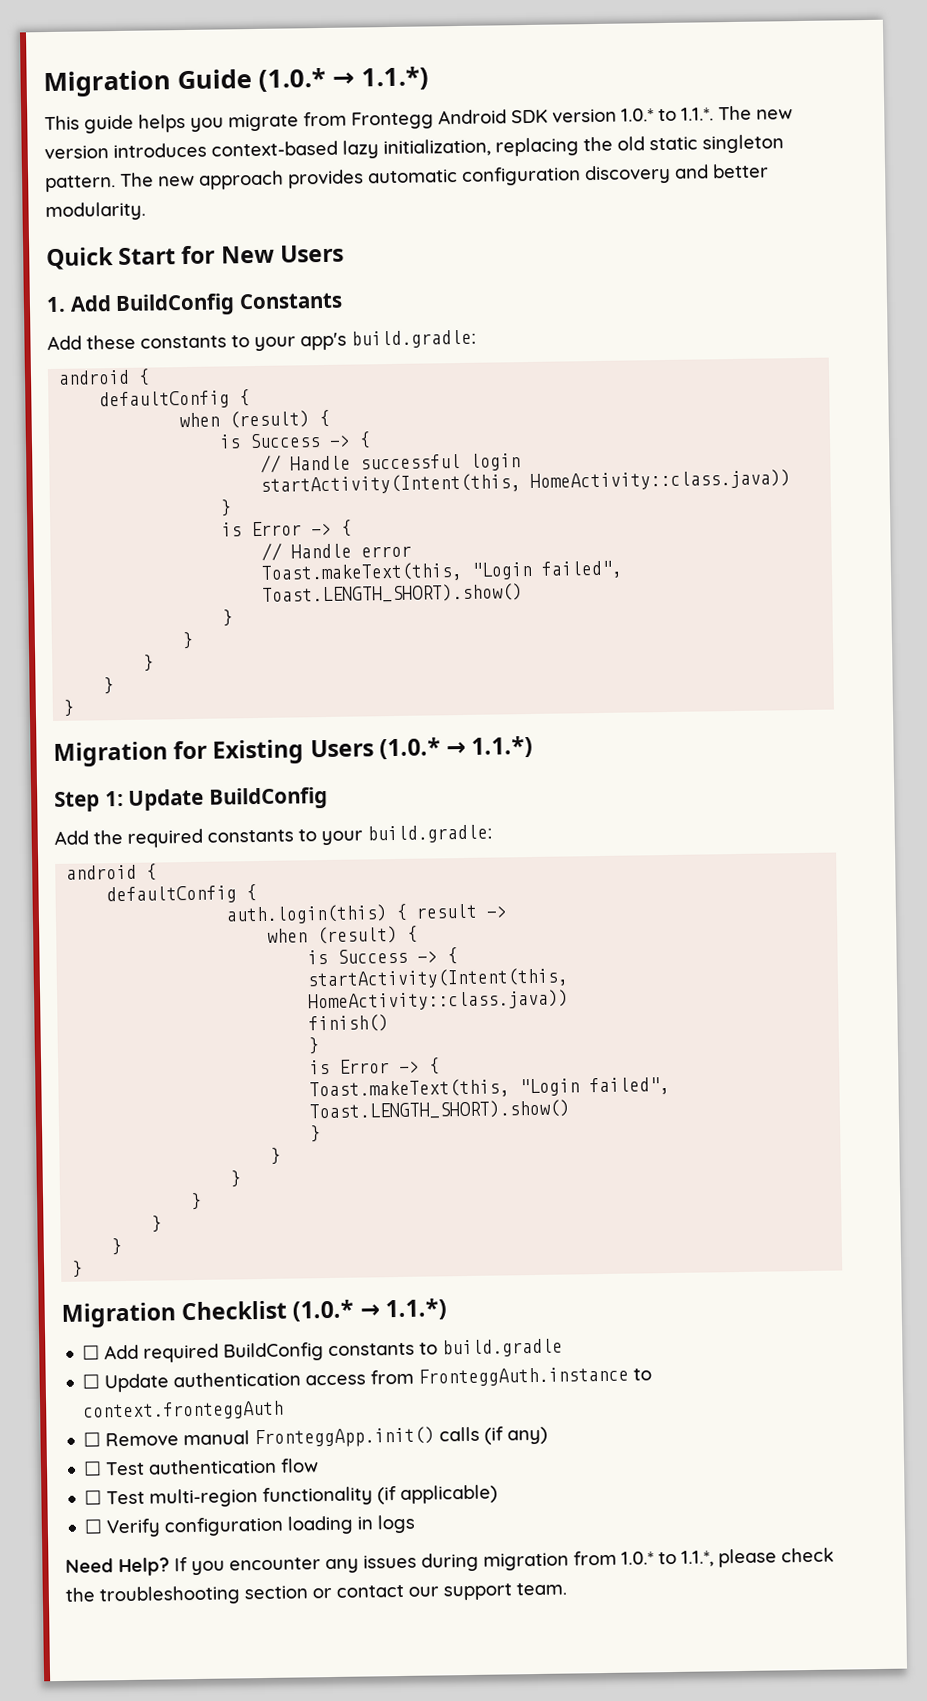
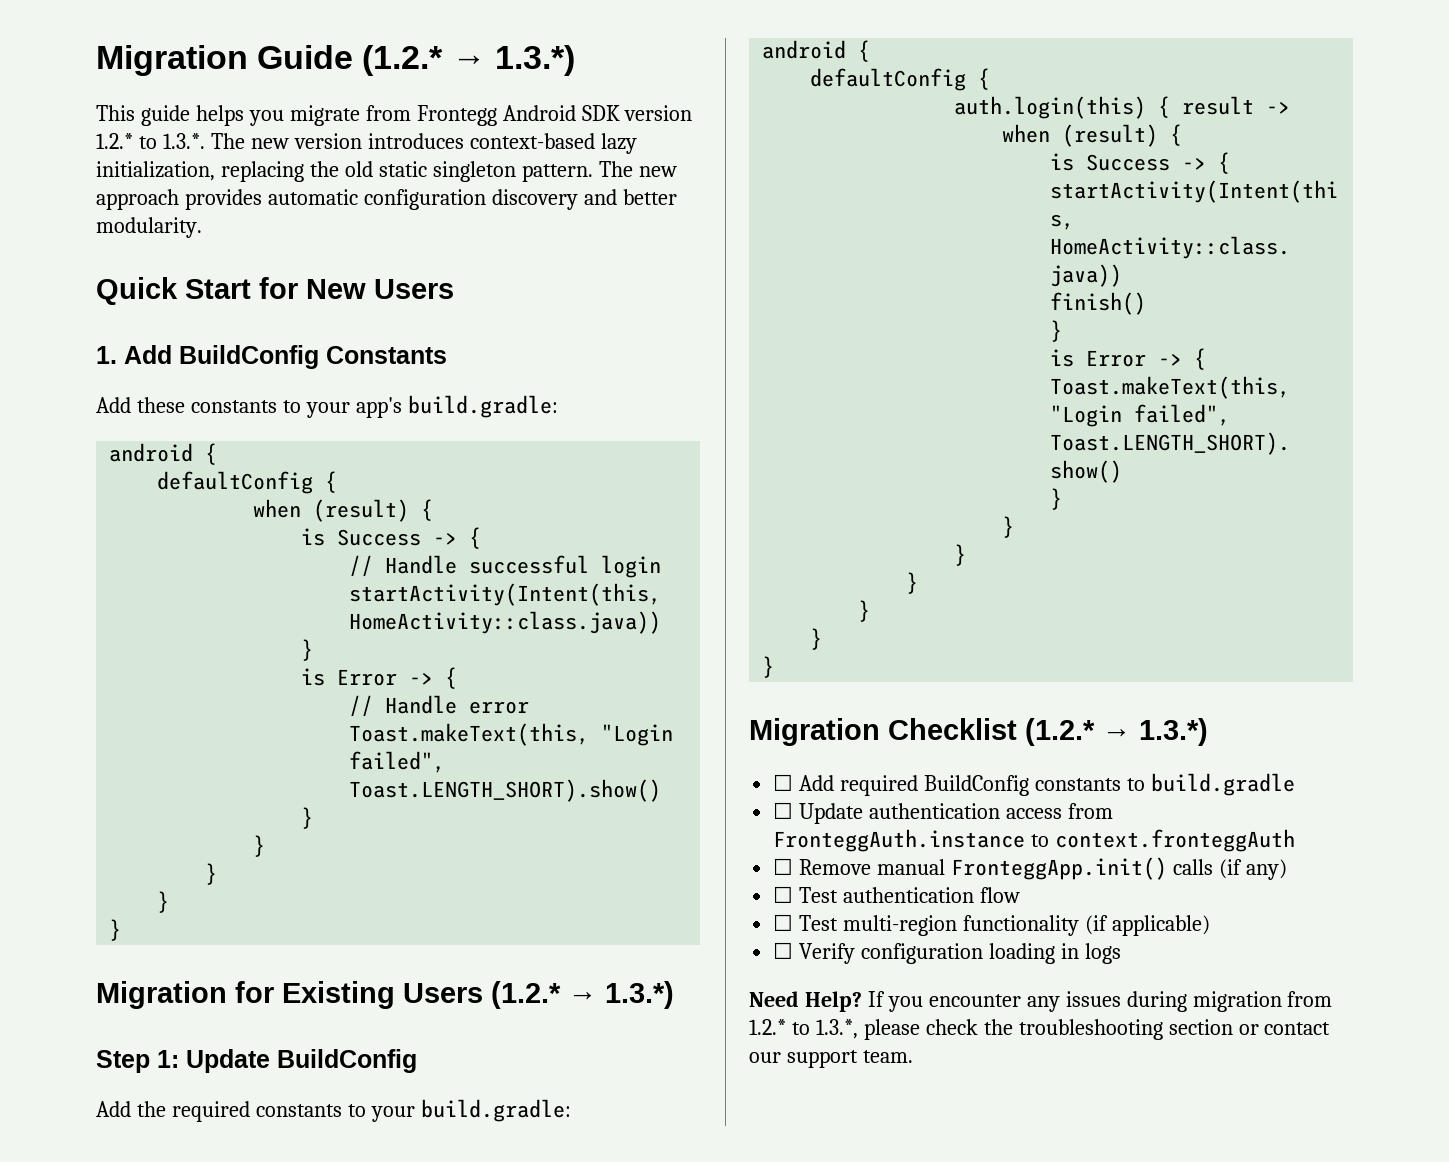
[258,66,429,92] (1.0.* → 1.1.*) -> [362,45,575,76] (1.2.* → 1.3.*)
[621,107,714,122] 1.0.* to 1.1.*. -> [96,133,205,149] 1.2.* to 1.3.*.
[378,735,534,760] (1.0.* → 1.1.*) -> [491,981,674,1009] (1.2.* → 1.3.*)
[292,1298,447,1322] (1.0.* → 1.1.*) -> [1025,718,1208,746] (1.2.* → 1.3.*)
[621,1550,714,1567] 1.0.* to 1.1.*, -> [749,1019,858,1039] 1.2.* to 1.3.*,

